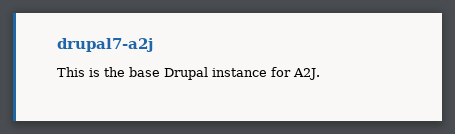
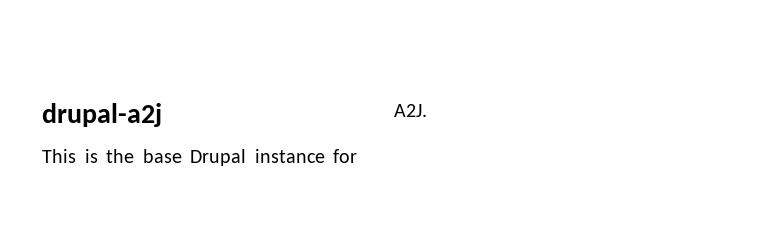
[57,38,153,52] drupal7-a2j -> [42,103,162,127] drupal-a2j

